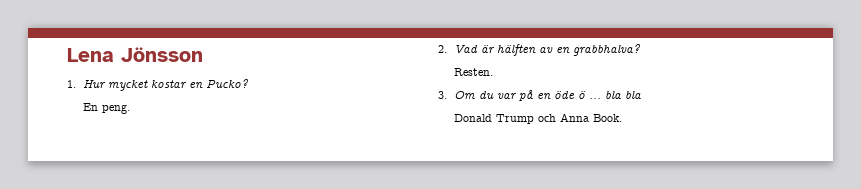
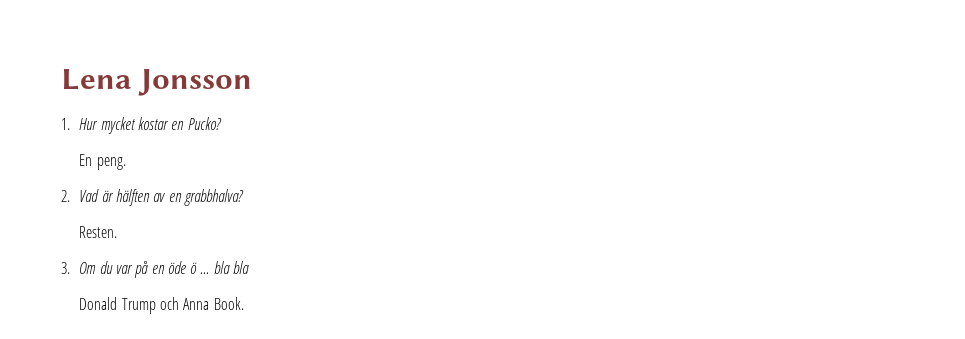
[121,47,203,62] Jönsson -> [137,69,252,96] Jonsson

